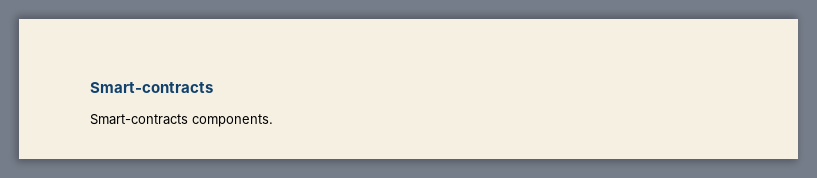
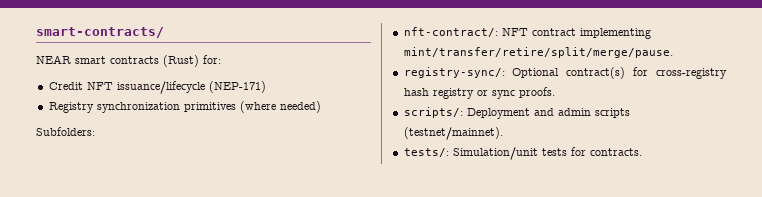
[90,82,213,93] [90,114,273,127] Smart-contracts // Smart-contracts components. -> [36,27,164,38] [36,55,221,67] [48,81,266,94] [48,101,321,113] [36,127,95,136] [403,27,651,39] [403,47,673,58] [403,67,727,79] [403,87,555,99] [403,107,630,119] [403,127,503,140] [403,147,642,160] smart-contracts/ // NEAR smart contracts (Rust) for: // Credit NFT issuance/lifecycle (NEP-171) // Registry synchronization primitives (where needed) // Subfolders: // nft-contract/: NFT contract implementing mint/transfer/retire/split/merge/pause. // registry-sync/: Optional contract(s) for cross-registry hash registry or sync proofs. // scripts/: Deployment and admin scripts (testnet/mainnet). // tests/: Simulation/unit tests for contracts.

